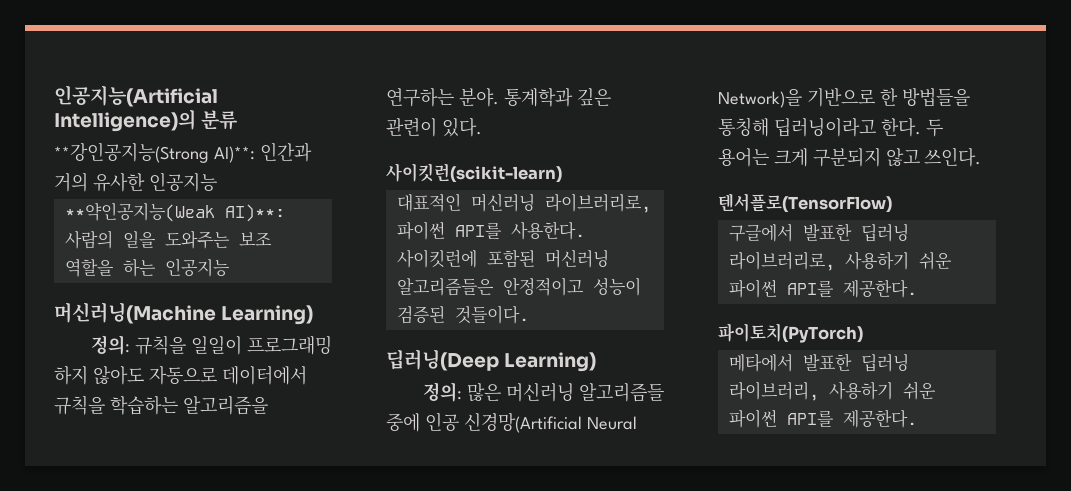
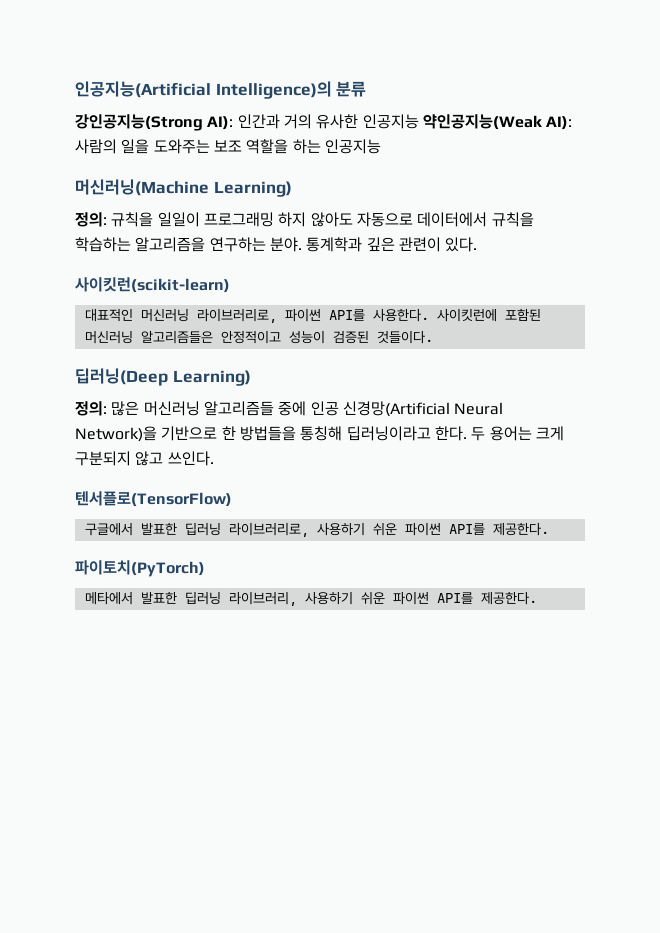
[54,142,255,163] **강인공지능(Strong AI)**: -> [75,114,234,131] 강인공지능(Strong AI):
[64,202,285,222] // **약인공지능(Weak AI)**: -> [422,114,573,130] 약인공지능(Weak AI):

